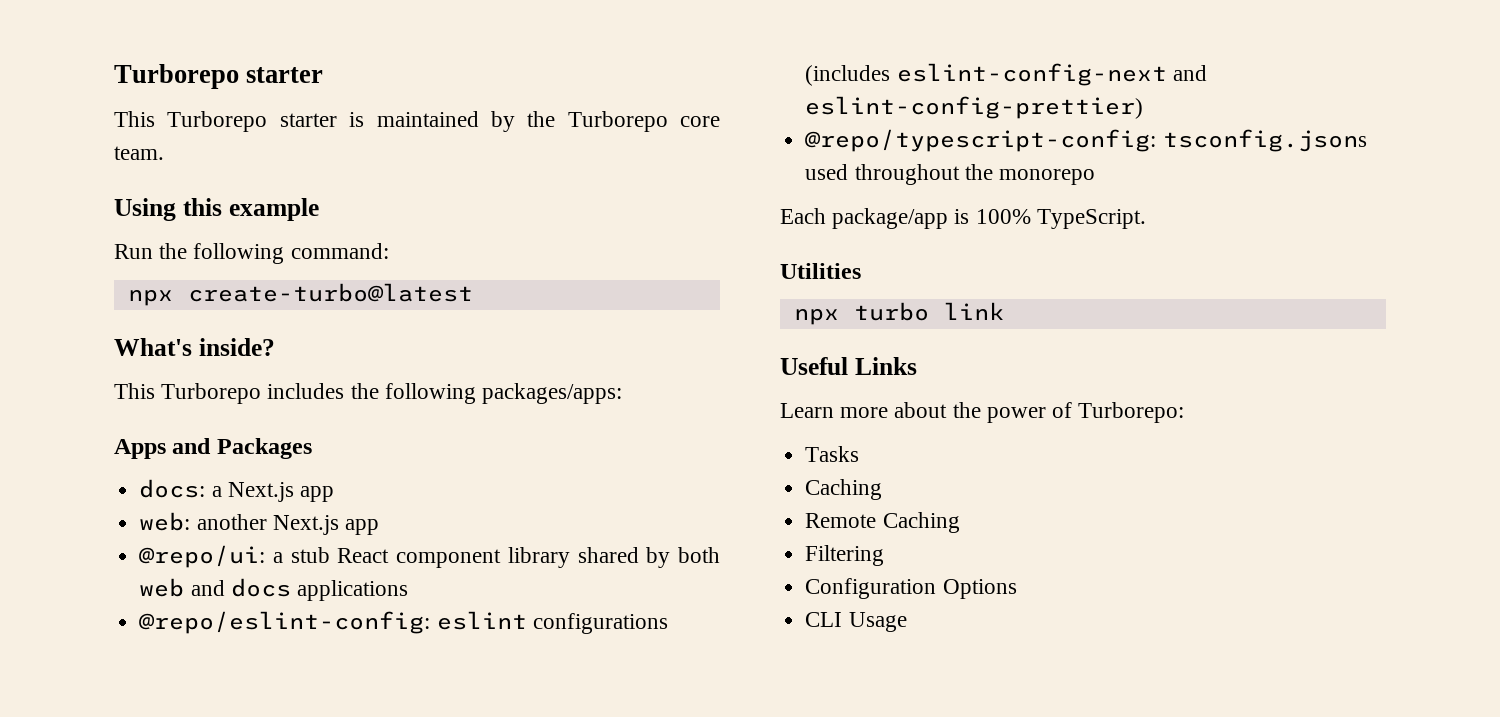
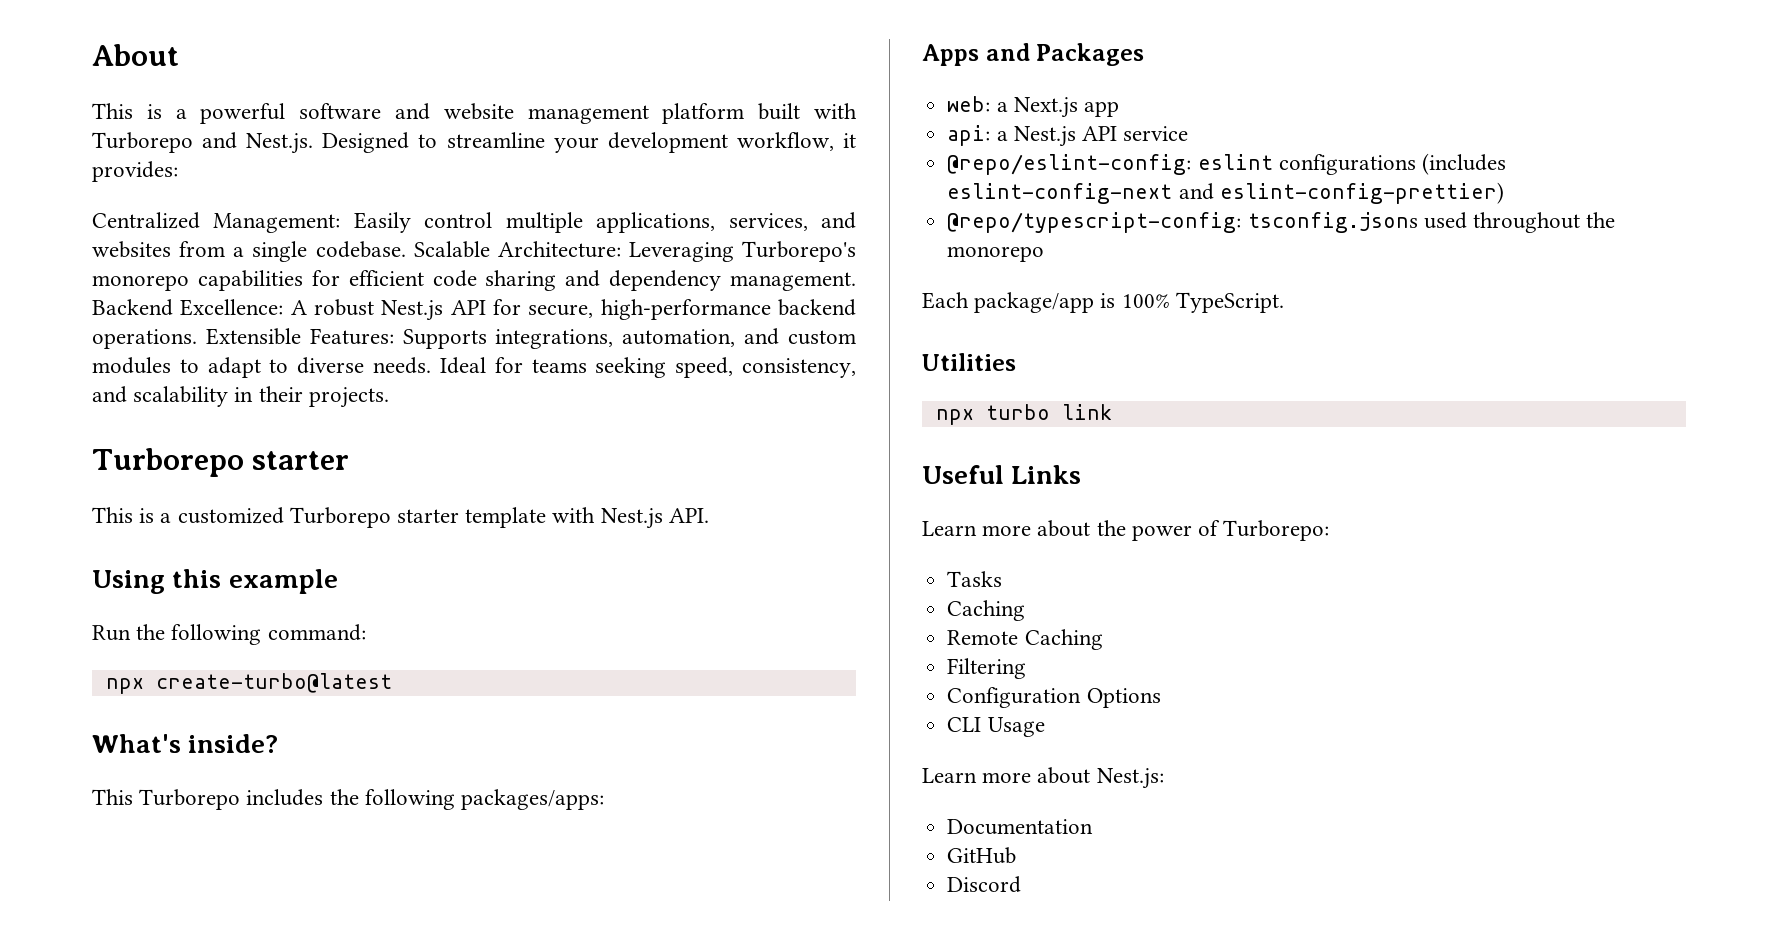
[114,64,324,89] [114,111,720,132] [114,146,164,160] Turborepo starter // This Turborepo starter is maintained by the Turborepo core team. -> [92,44,179,66] [92,103,857,124] [92,132,856,154] [92,161,178,182] [92,212,857,233] [92,241,856,262] [92,270,856,291] [92,299,856,321] [92,328,856,349] [92,357,856,378] [92,386,389,408] [92,448,350,477] [92,507,709,529] About // This is a powerful software and website management platform built with Turborepo and Nest.js. Designed to streamline your development workflow, it provides: // Centralized Management: Easily control multiple applications, services, and websites from a single codebase. Scalable Architecture: Leveraging Turborepo's monorepo capabilities for efficient code sharing and dependency management. Backend Excellence: A robust Nest.js API for secure, high-performance backend operations. Extensible Features: Supports integrations, automation, and custom modules to adapt to diverse needs. Ideal for teams seeking speed, consistency, and scalability in their projects. // Turborepo starter // This is a customized Turborepo starter template with Nest.js API.
[139,479,206,498] docs: -> [947,96,991,112] web:
[139,512,379,535] [139,545,720,568] [139,578,408,601] web: another Next.js app // @repo/ui: a stub React component library shared by both web and docs applications -> [947,125,1189,147] api: a Nest.js API service
(907, 622) none -> [922,767,1164,789] [947,819,1094,835] [947,847,1017,864] [947,876,1022,893] // Learn more about Nest.js: // Documentation // GitHub // Discord

